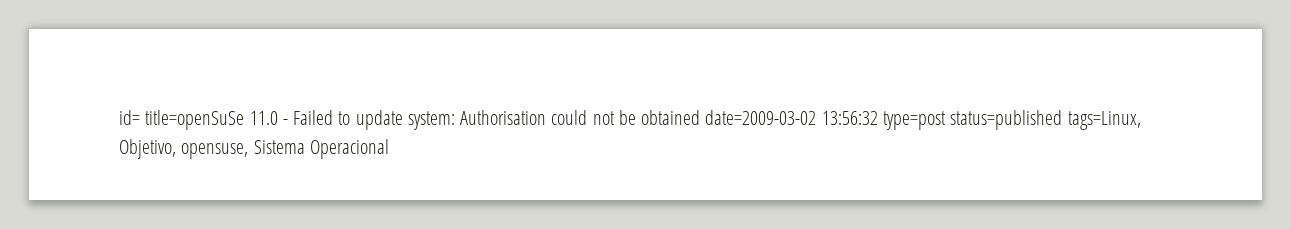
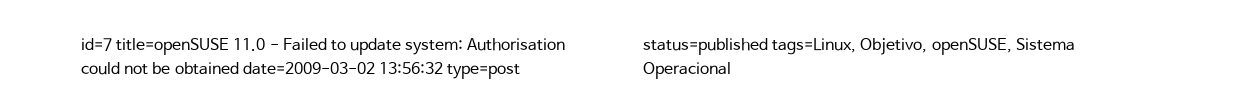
[119,110,245,130] id= title=openSuSe -> [81,38,230,55] id=7 title=openSUSE
[181,143,249,159] opensuse, -> [931,38,1012,55] openSUSE,

